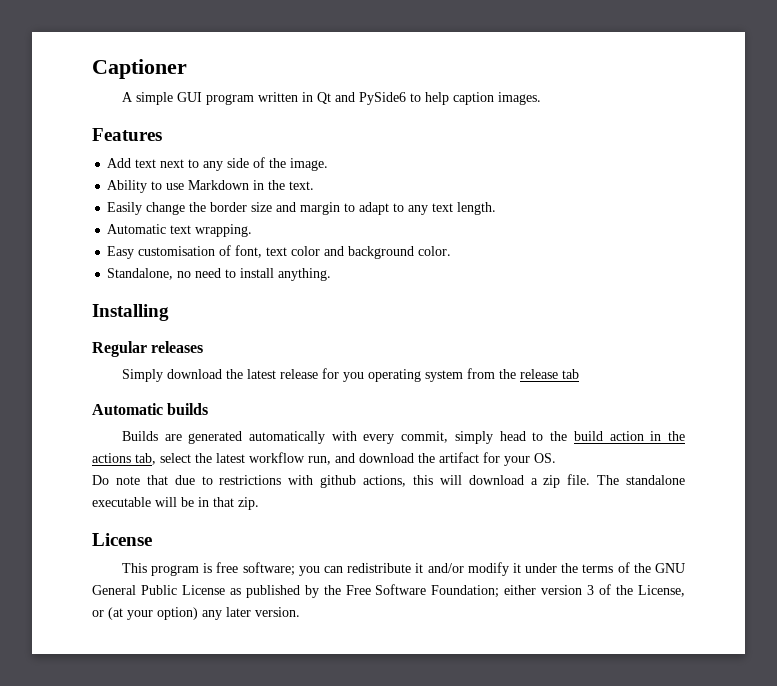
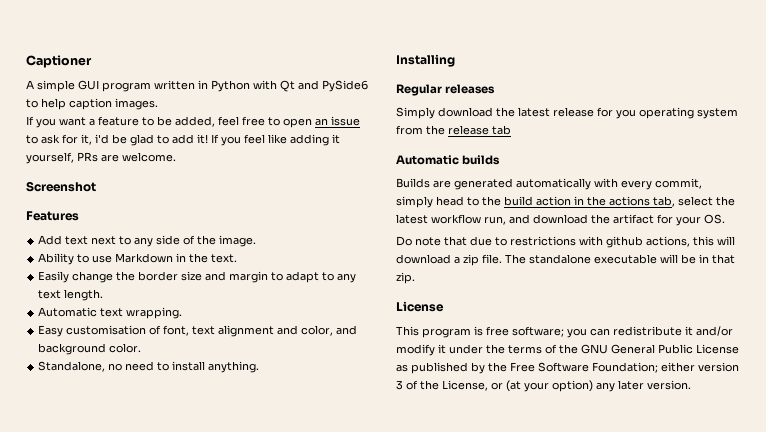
(313, 97) none -> [211,80,277,92] Python with
(541, 98) none -> [26,116,360,128] [26,134,340,146] [26,152,176,164] [26,181,96,192] // If you want a feature to be added, feel free to open an issue to ask for it, i'd be glad to add it! If you feel like adding it yourself, PRs are welcome. // Screenshot
[291,246,321,256] color -> [218,325,334,337] alignment and color,

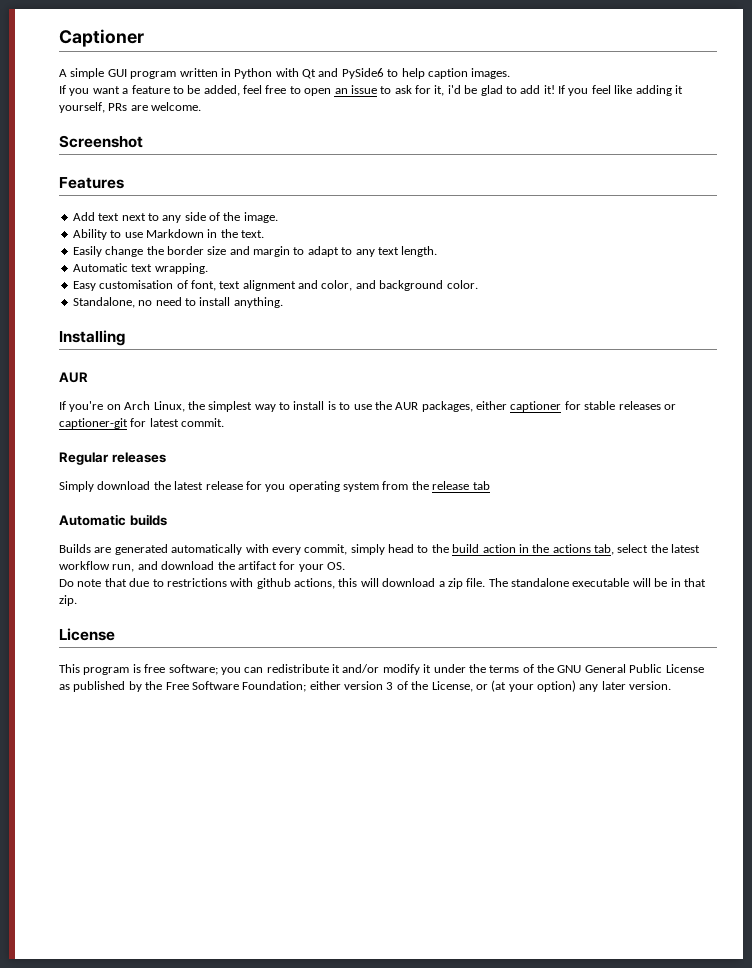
(455, 60) none -> [59,372,88,383] [59,401,676,412] [59,418,225,429] // AUR // If you're on Arch Linux, the simplest way to install is to use the AUR packages, either captioner for stable releases or captioner-git for latest commit.

